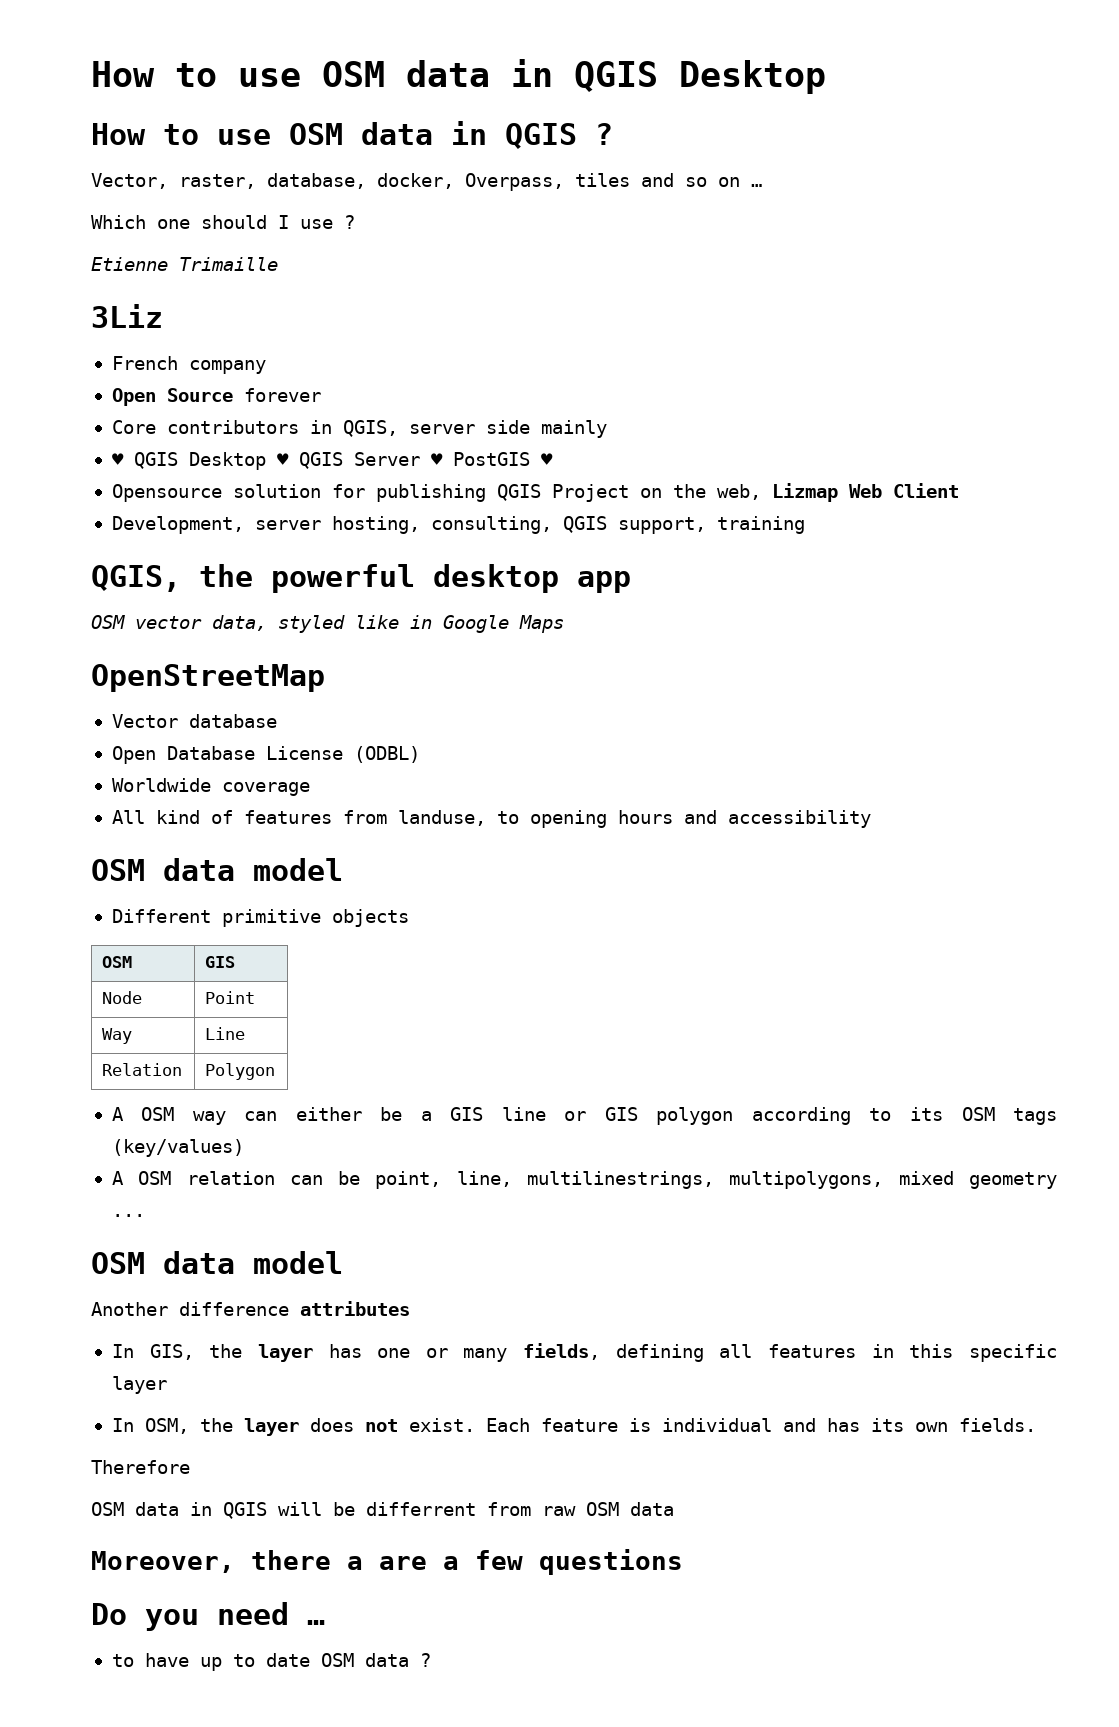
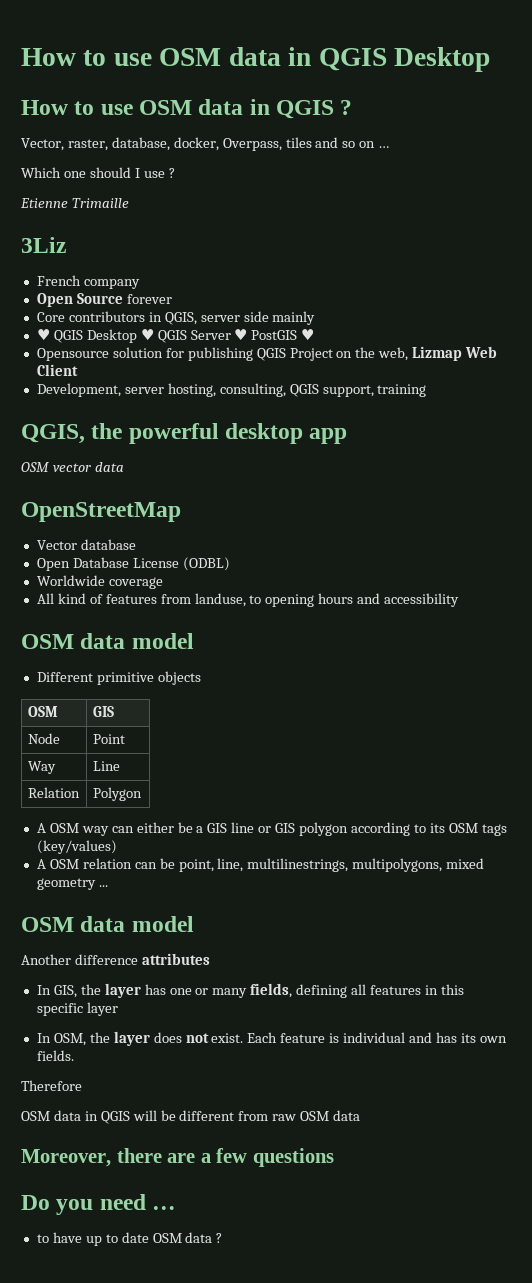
[212,615,564,633] data, styled like in Google Maps -> [94,462,124,472] data
[366,1502,476,1516] differrent -> [179,1110,235,1121] different
[347,1556,363,1570] a -> (162, 1155) none

